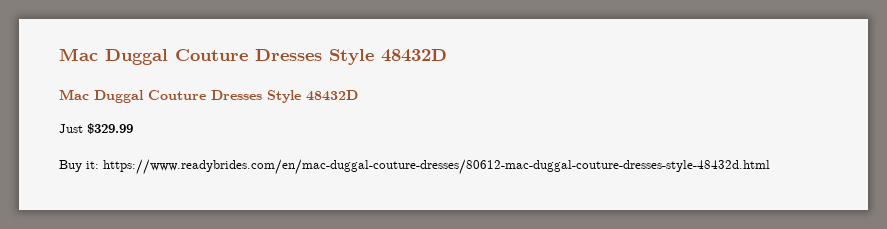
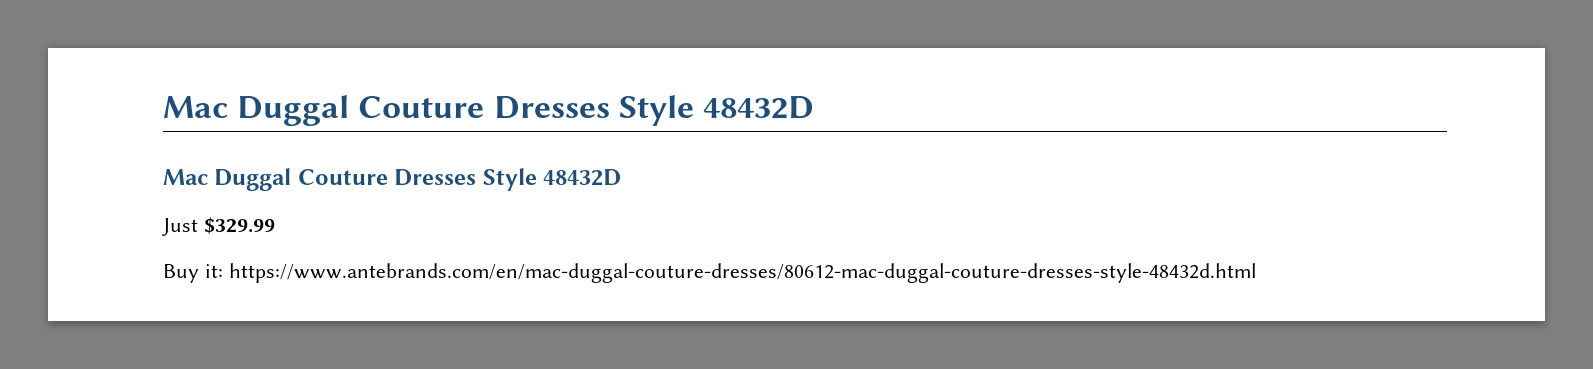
[103,159,770,175] https://www.readybrides.com/en/mac-duggal-couture-dresses/80612-mac-duggal-couture-dresses-style-48432d.html -> [228,263,1256,283] https://www.antebrands.com/en/mac-duggal-couture-dresses/80612-mac-duggal-couture-dresses-style-48432d.html

